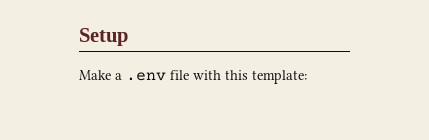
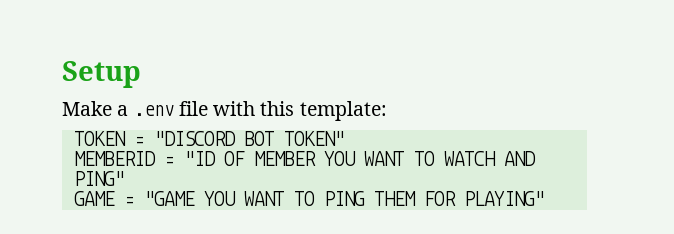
(307, 77) none -> [73,131,344,146] [73,151,536,166] [73,171,124,186] [73,191,544,206] // TOKEN = "DISCORD BOT TOKEN" // MEMBERID = "ID OF MEMBER YOU WANT TO WATCH AND PING" // GAME = "GAME YOU WANT TO PING THEM FOR PLAYING"

